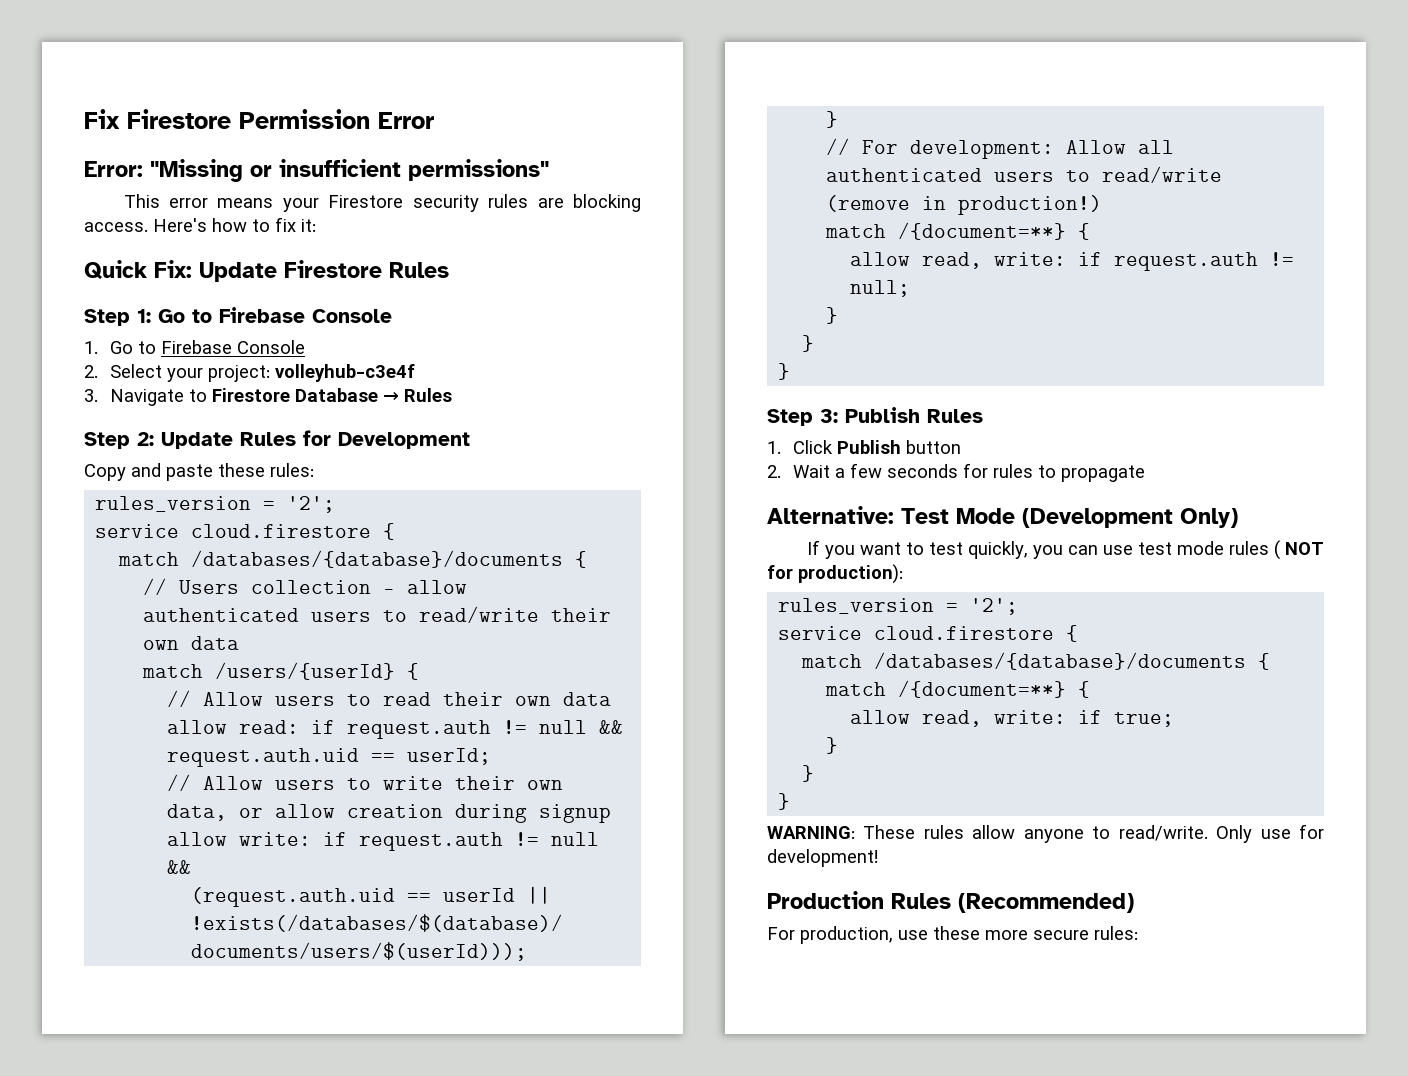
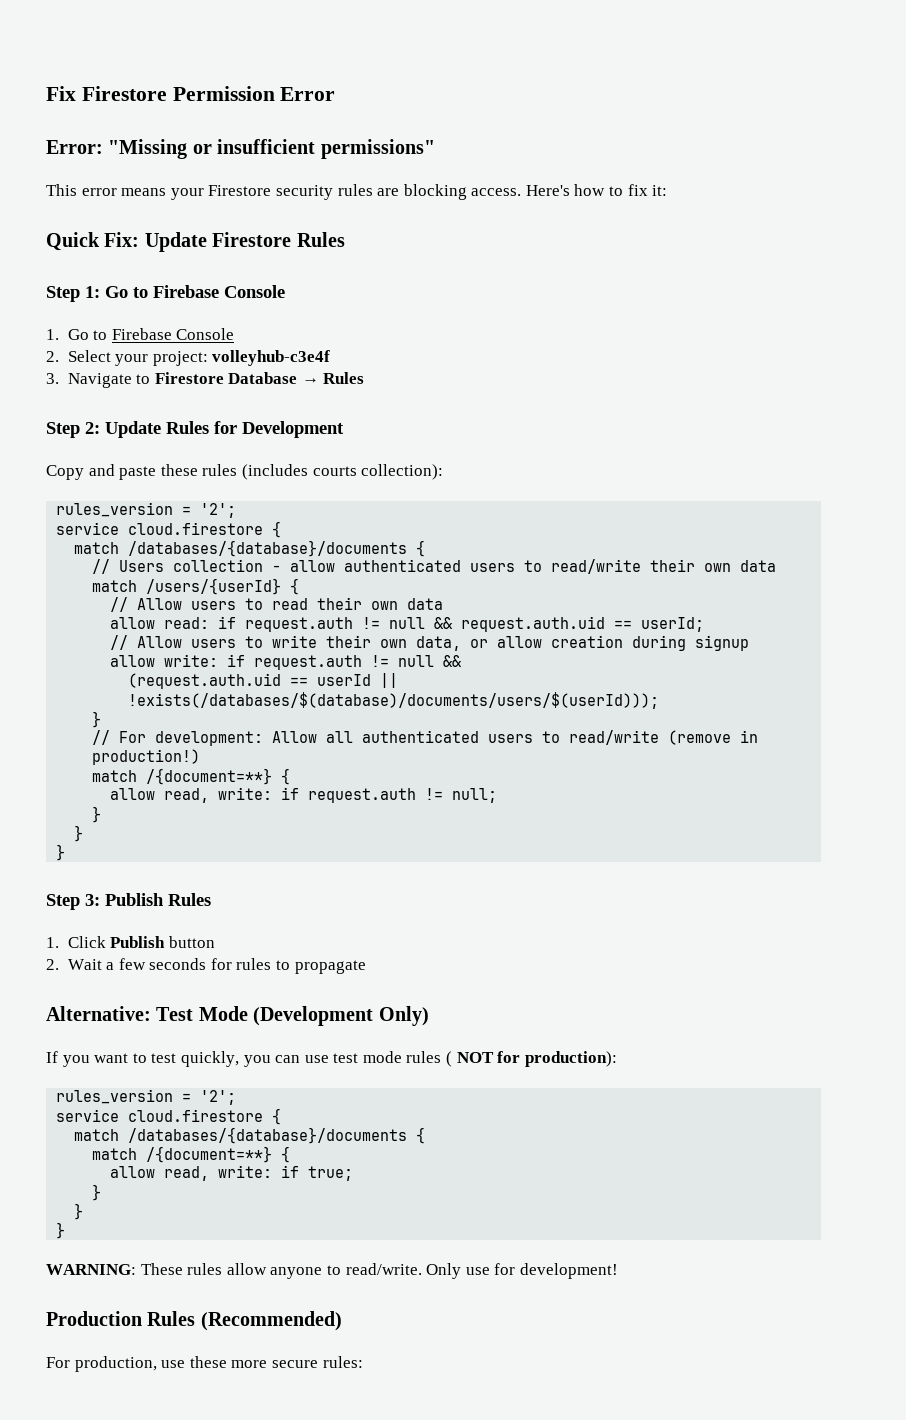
[270,463,314,477] rules: -> [202,464,444,480] rules (includes courts collection):

